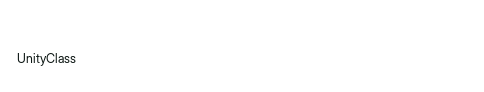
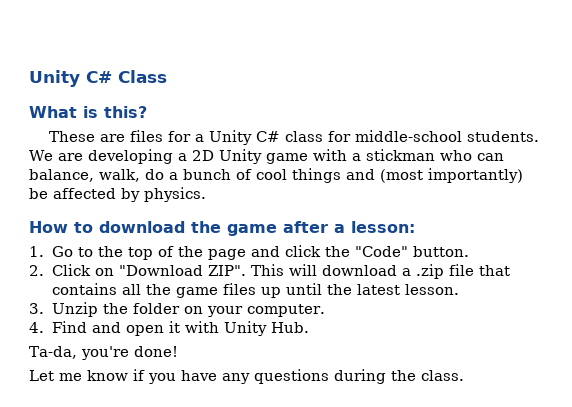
[17,53,76,66] UnityClass -> [29,70,167,87] [29,106,147,118] [48,130,539,145] [29,149,504,164] [29,168,523,183] [29,187,206,202] [29,221,415,236] [29,245,469,260] [29,264,510,279] [51,283,459,298] [29,302,325,317] [29,321,309,336] [29,346,178,360] [29,369,464,384] Unity C# Class // What is this? // These are files for a Unity C# class for middle-school students. We are developing a 2D Unity game with a stickman who can balance, walk, do a bunch of cool things and (most importantly) be affected by physics. // How to download the game after a lesson: // 1. Go to the top of the page and click the "Code" button. // 2. Click on "Download ZIP". This will download a .zip file that contains all the game files up until the latest lesson. // 3. Unzip the folder on your computer. // 4. Find and open it with Unity Hub. // Ta-da, you're done! // Let me know if you have any questions during the class.

